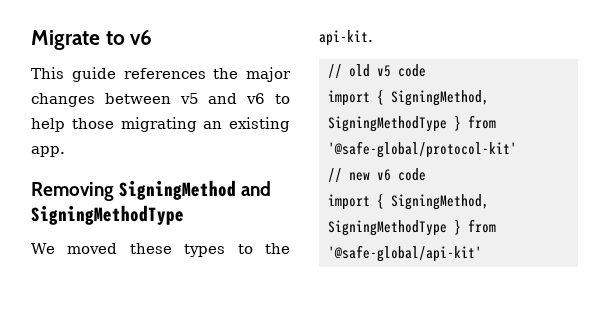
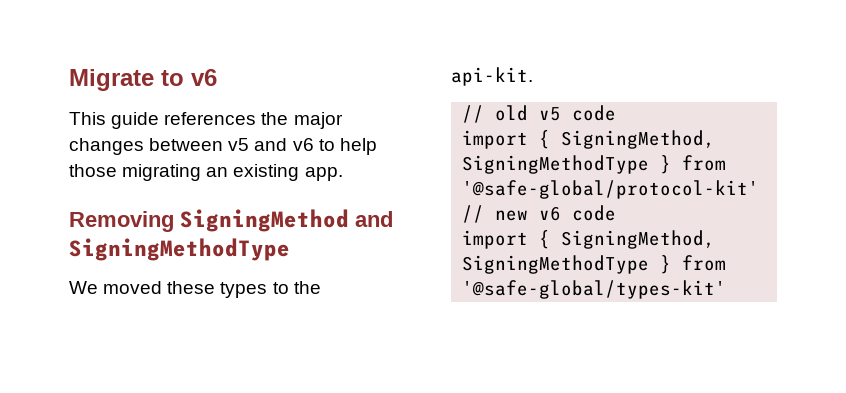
[327,245,482,262] '@safe-global/api-kit' -> [462,280,727,299] '@safe-global/types-kit'

